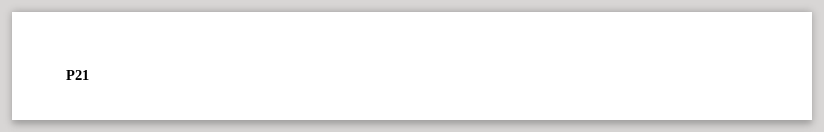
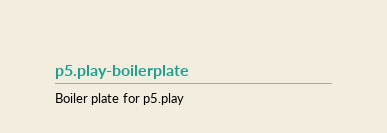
[66,70,89,80] P21 -> [55,65,189,79] [55,93,185,105] p5.play-boilerplate // Boiler plate for p5.play

